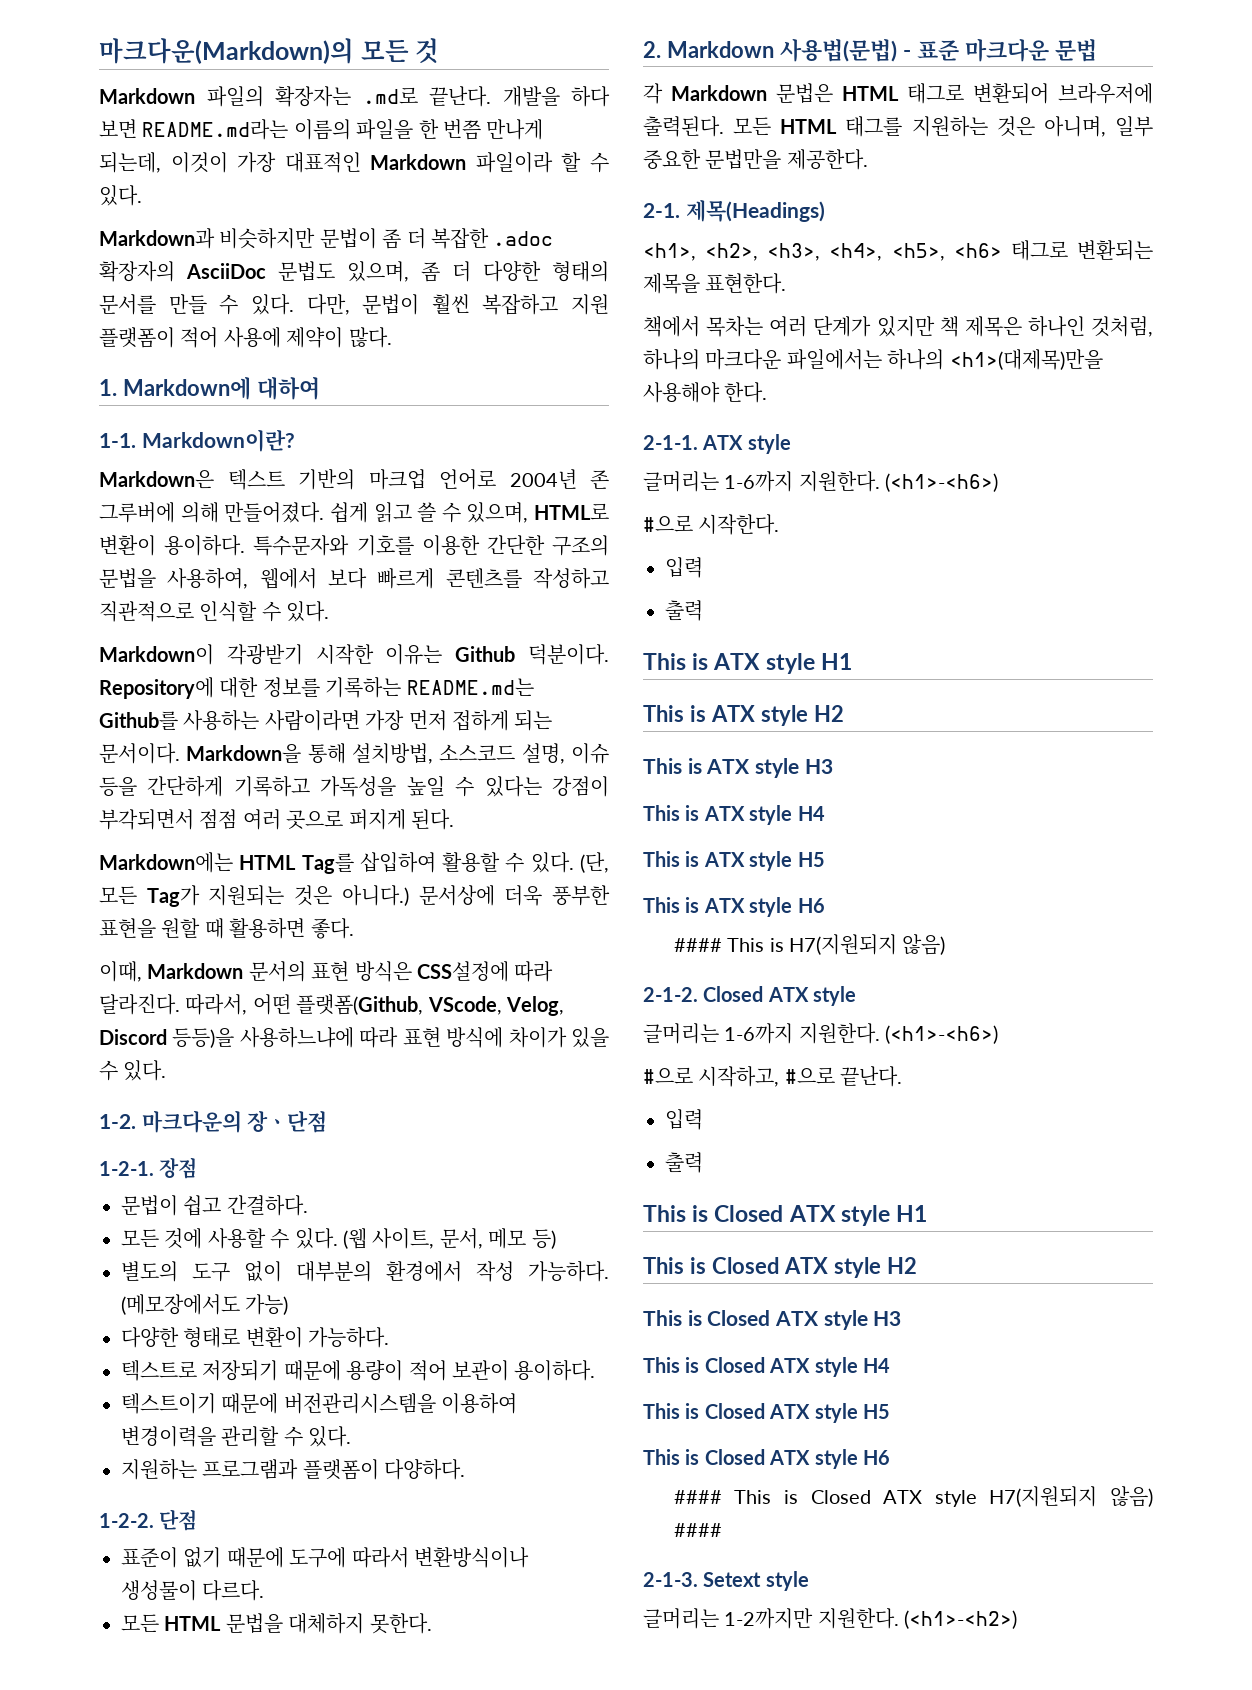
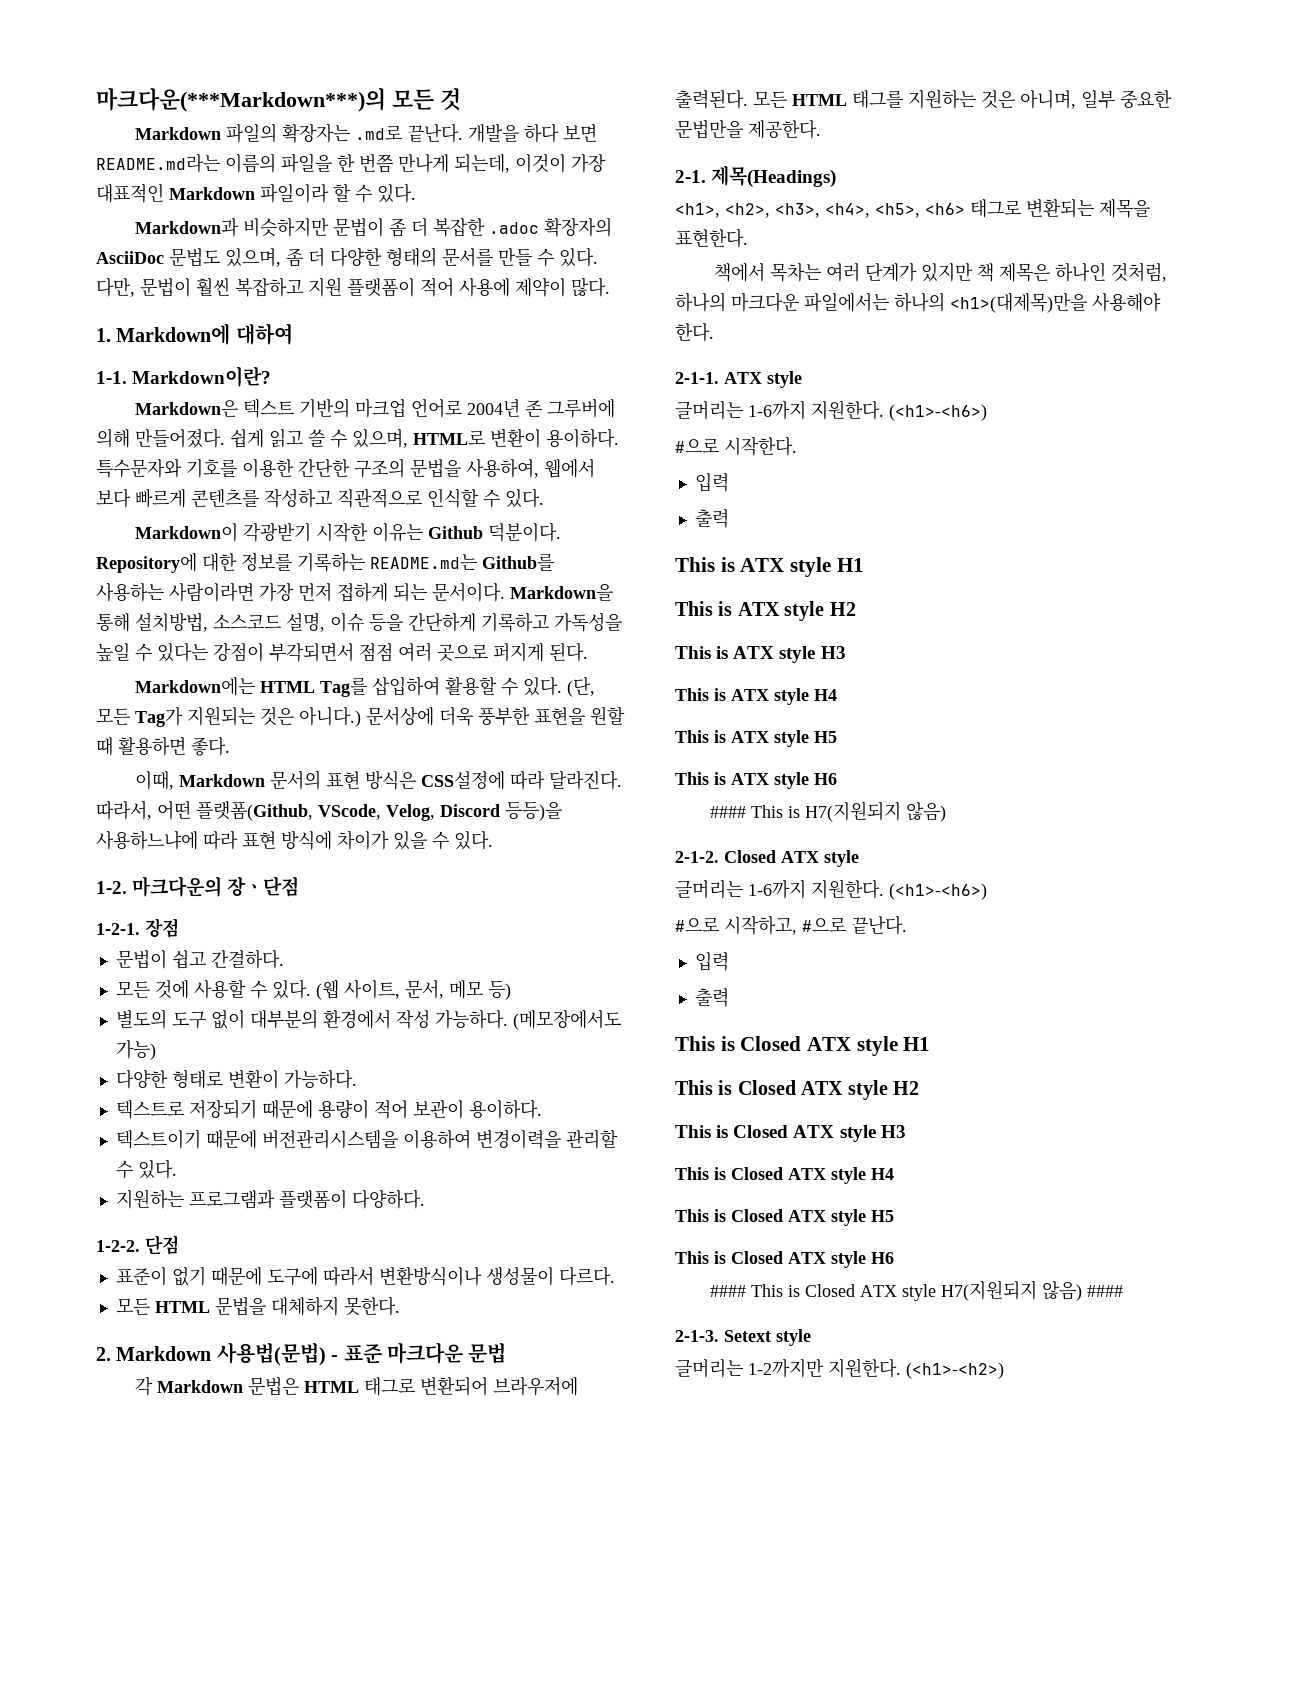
[99,38,354,64] 마크다운(Markdown)의 -> [96,87,386,112] 마크다운(***Markdown***)의

